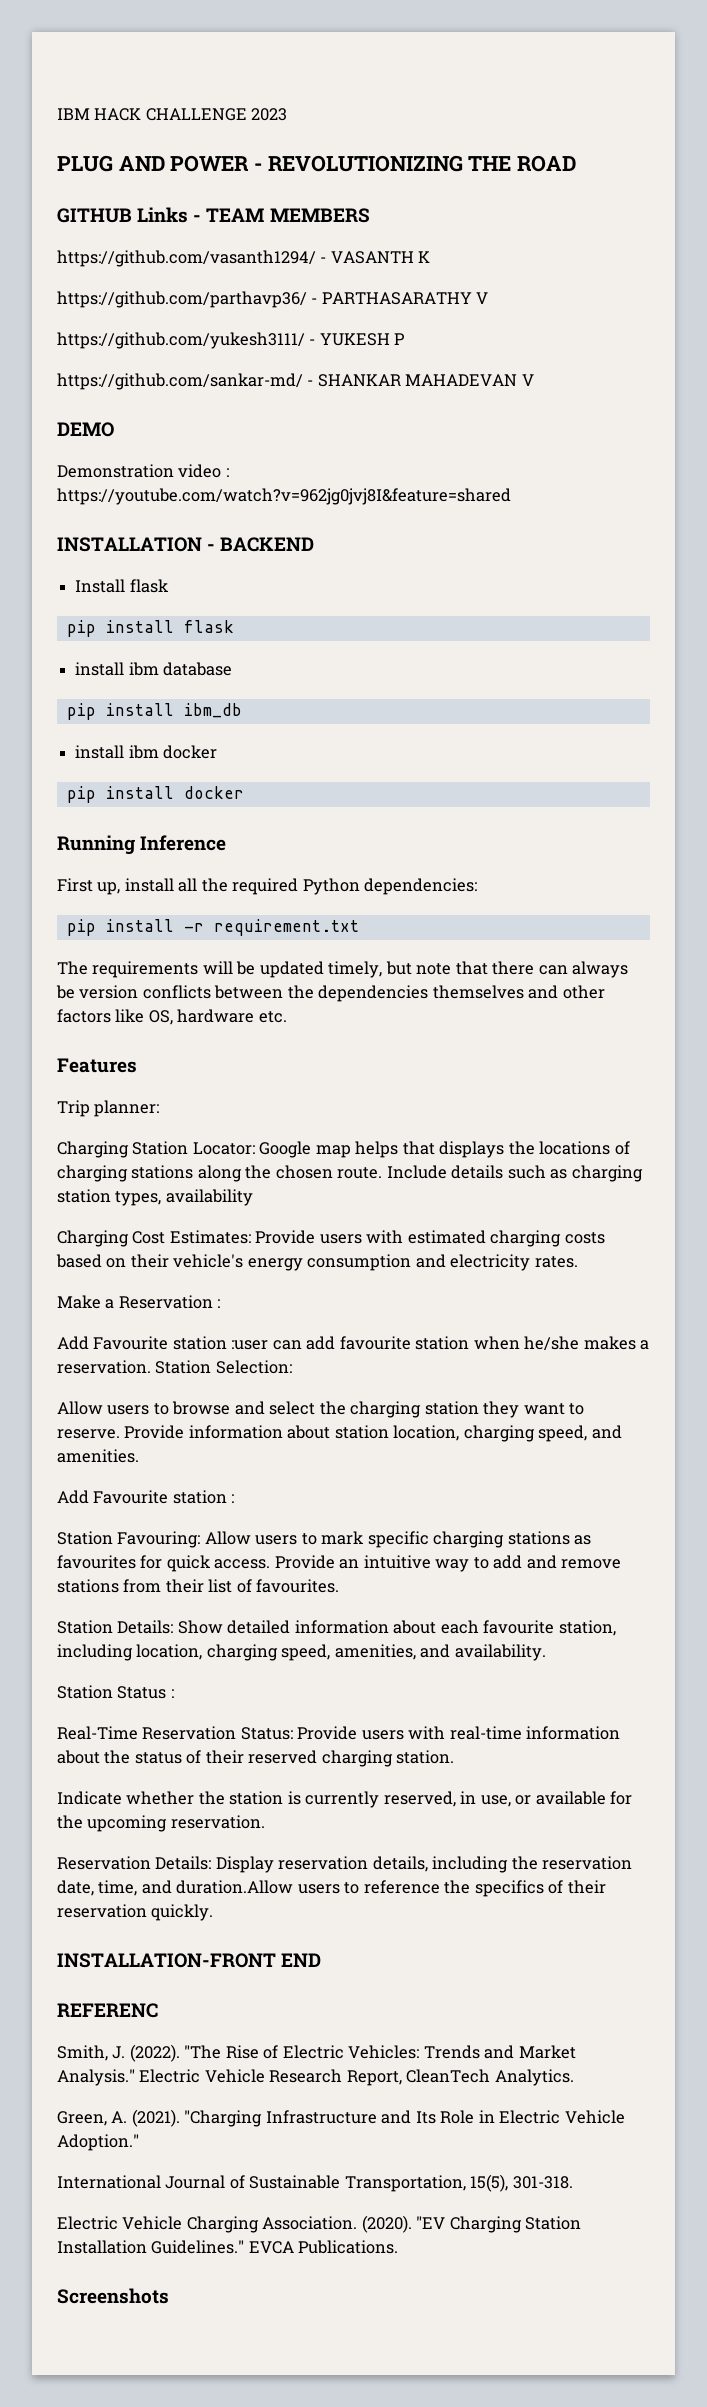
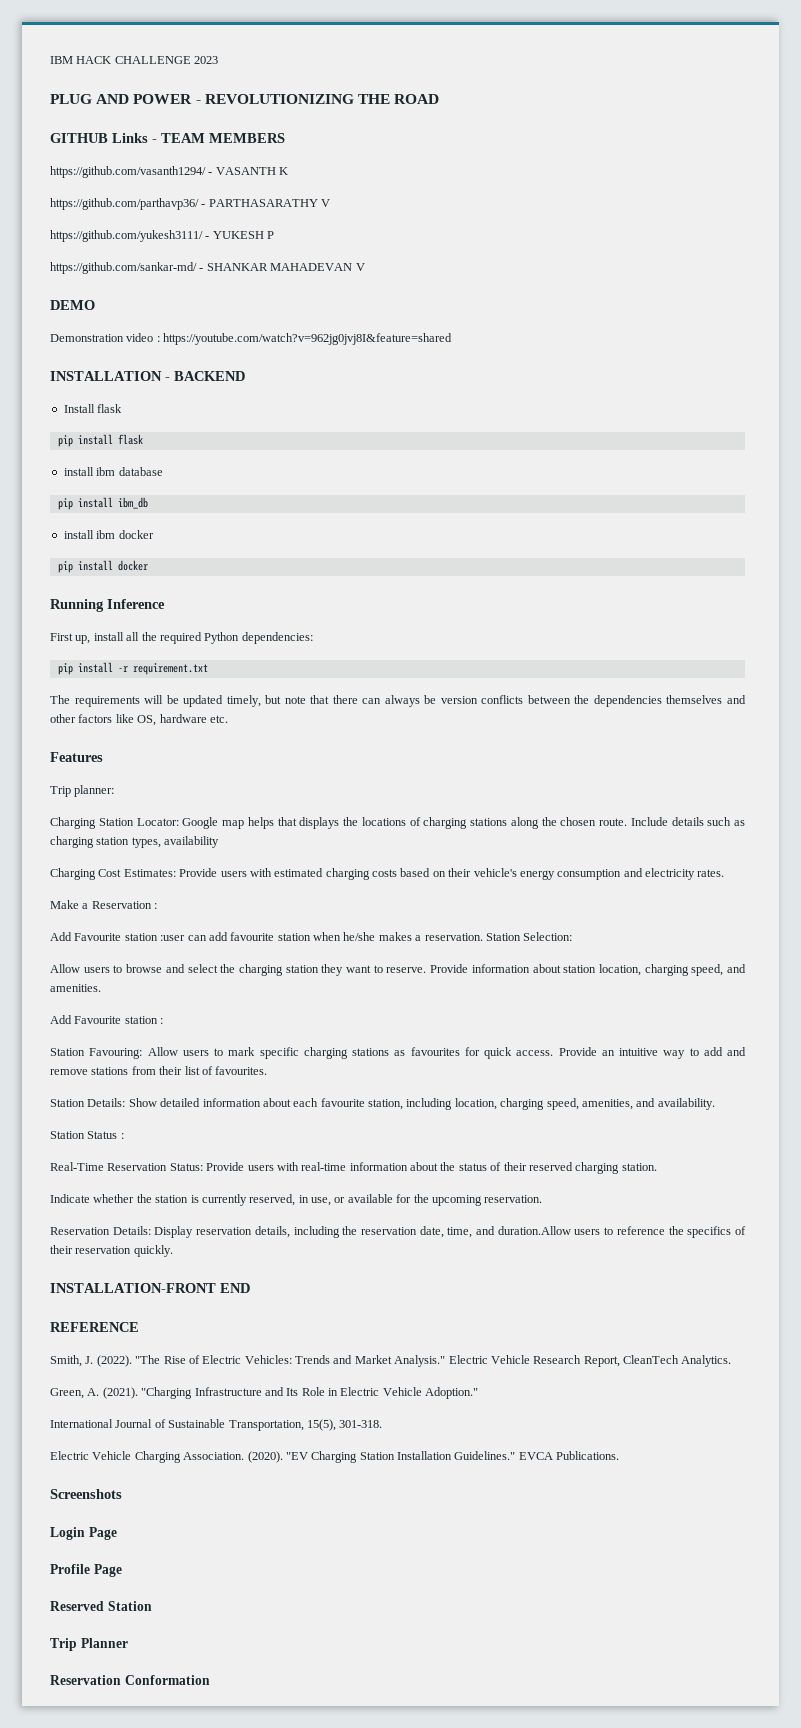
[57,2003,158,2018] REFERENC -> [50,1322,139,1332] REFERENCE
(169, 2296) none -> [50,1527,117,1540] [50,1564,122,1577] [50,1601,152,1611] [50,1638,128,1651] [50,1675,210,1685] // Login Page // Profile Page // Reserved Station // Trip Planner // Reservation Conformation

